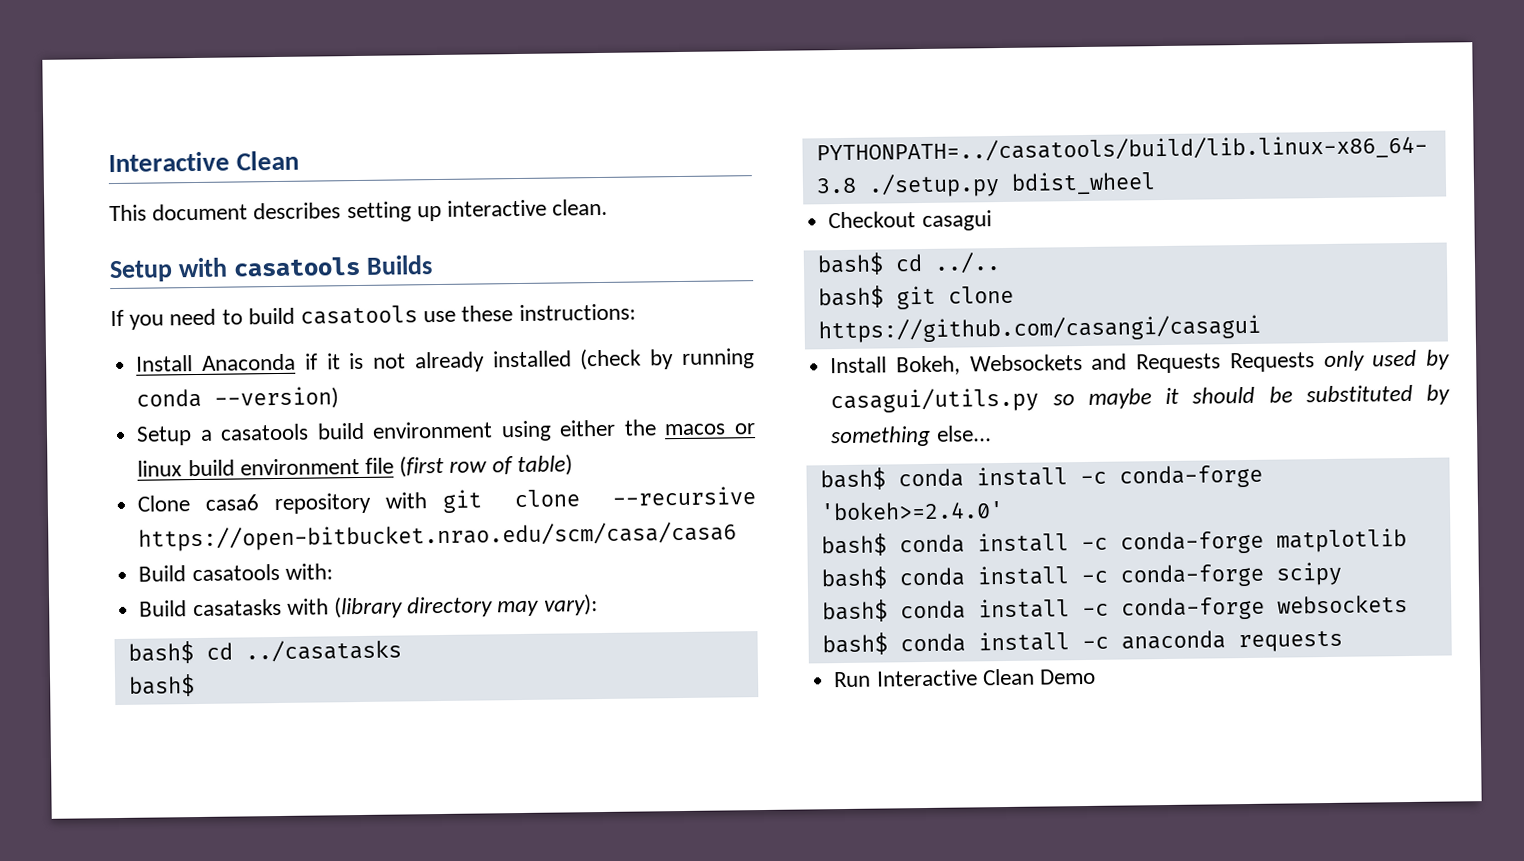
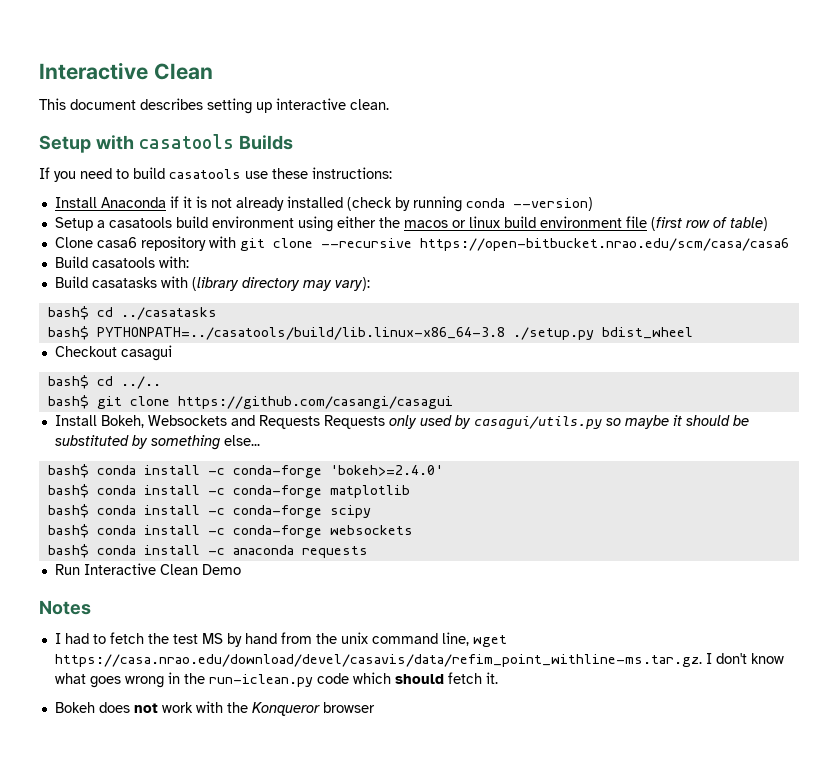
(1096, 676) none -> [39,600,91,615] [54,632,507,647] [54,653,784,667] [54,672,498,688] [54,701,375,716] // Notes // I had to fetch the test MS by hand from the unix command line, wget https://casa.nrao.edu/download/devel/casavis/data/refim_point_withline-ms.tar.gz. I don't know what goes wrong in the run-iclean.py code which should fetch it. // Bokeh does not work with the Konqueror browser

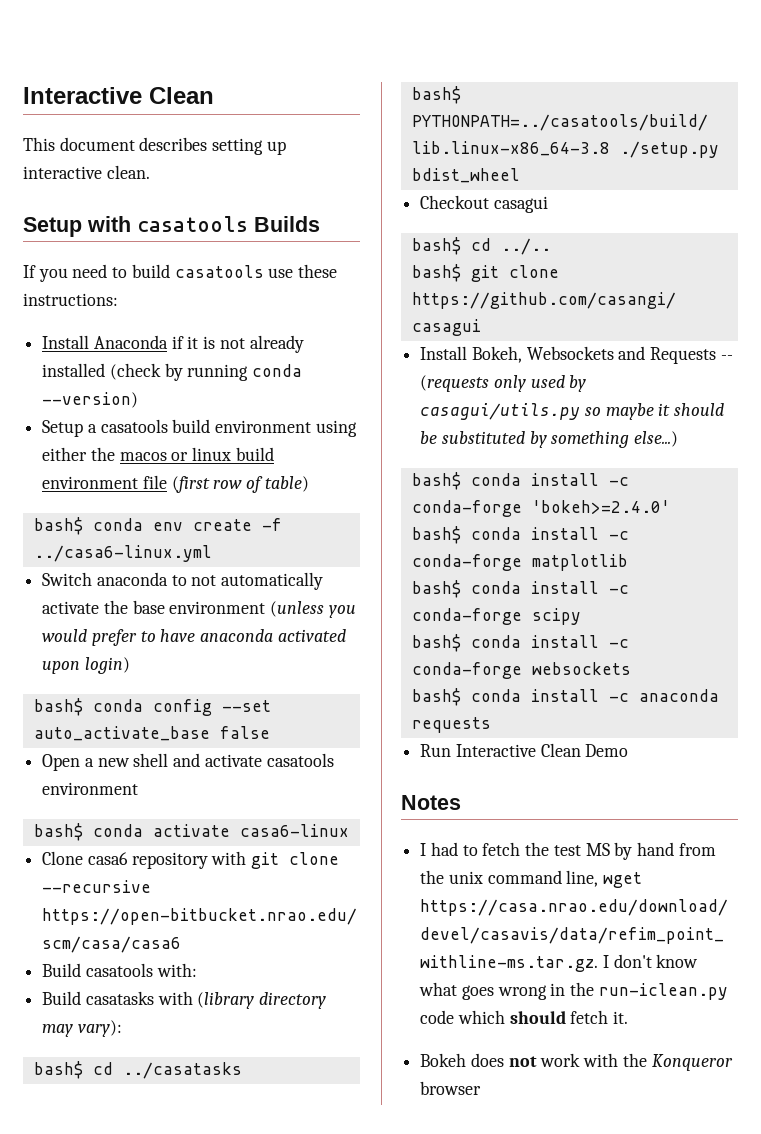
(768, 224) none -> [33,517,282,535] [33,545,212,562] [42,572,324,590] [42,600,356,618] [42,629,346,646] [42,657,130,674] [33,698,271,716] [33,726,270,741] [42,753,334,771] [42,782,139,795] [33,823,349,841] // bash$ conda env create -f ../casa6-linux.yml // Switch anaconda to not automatically activate the base environment (unless you would prefer to have anaconda activated upon login) // bash$ conda config --set auto_activate_base false // Open a new shell and activate casatools environment // bash$ conda activate casa6-linux
[323,415,385,429] Requests -> [720,355,733,360] [420,375,490,392] -- (requests
[223,435,260,446] else... -> [634,431,679,447] else...)

